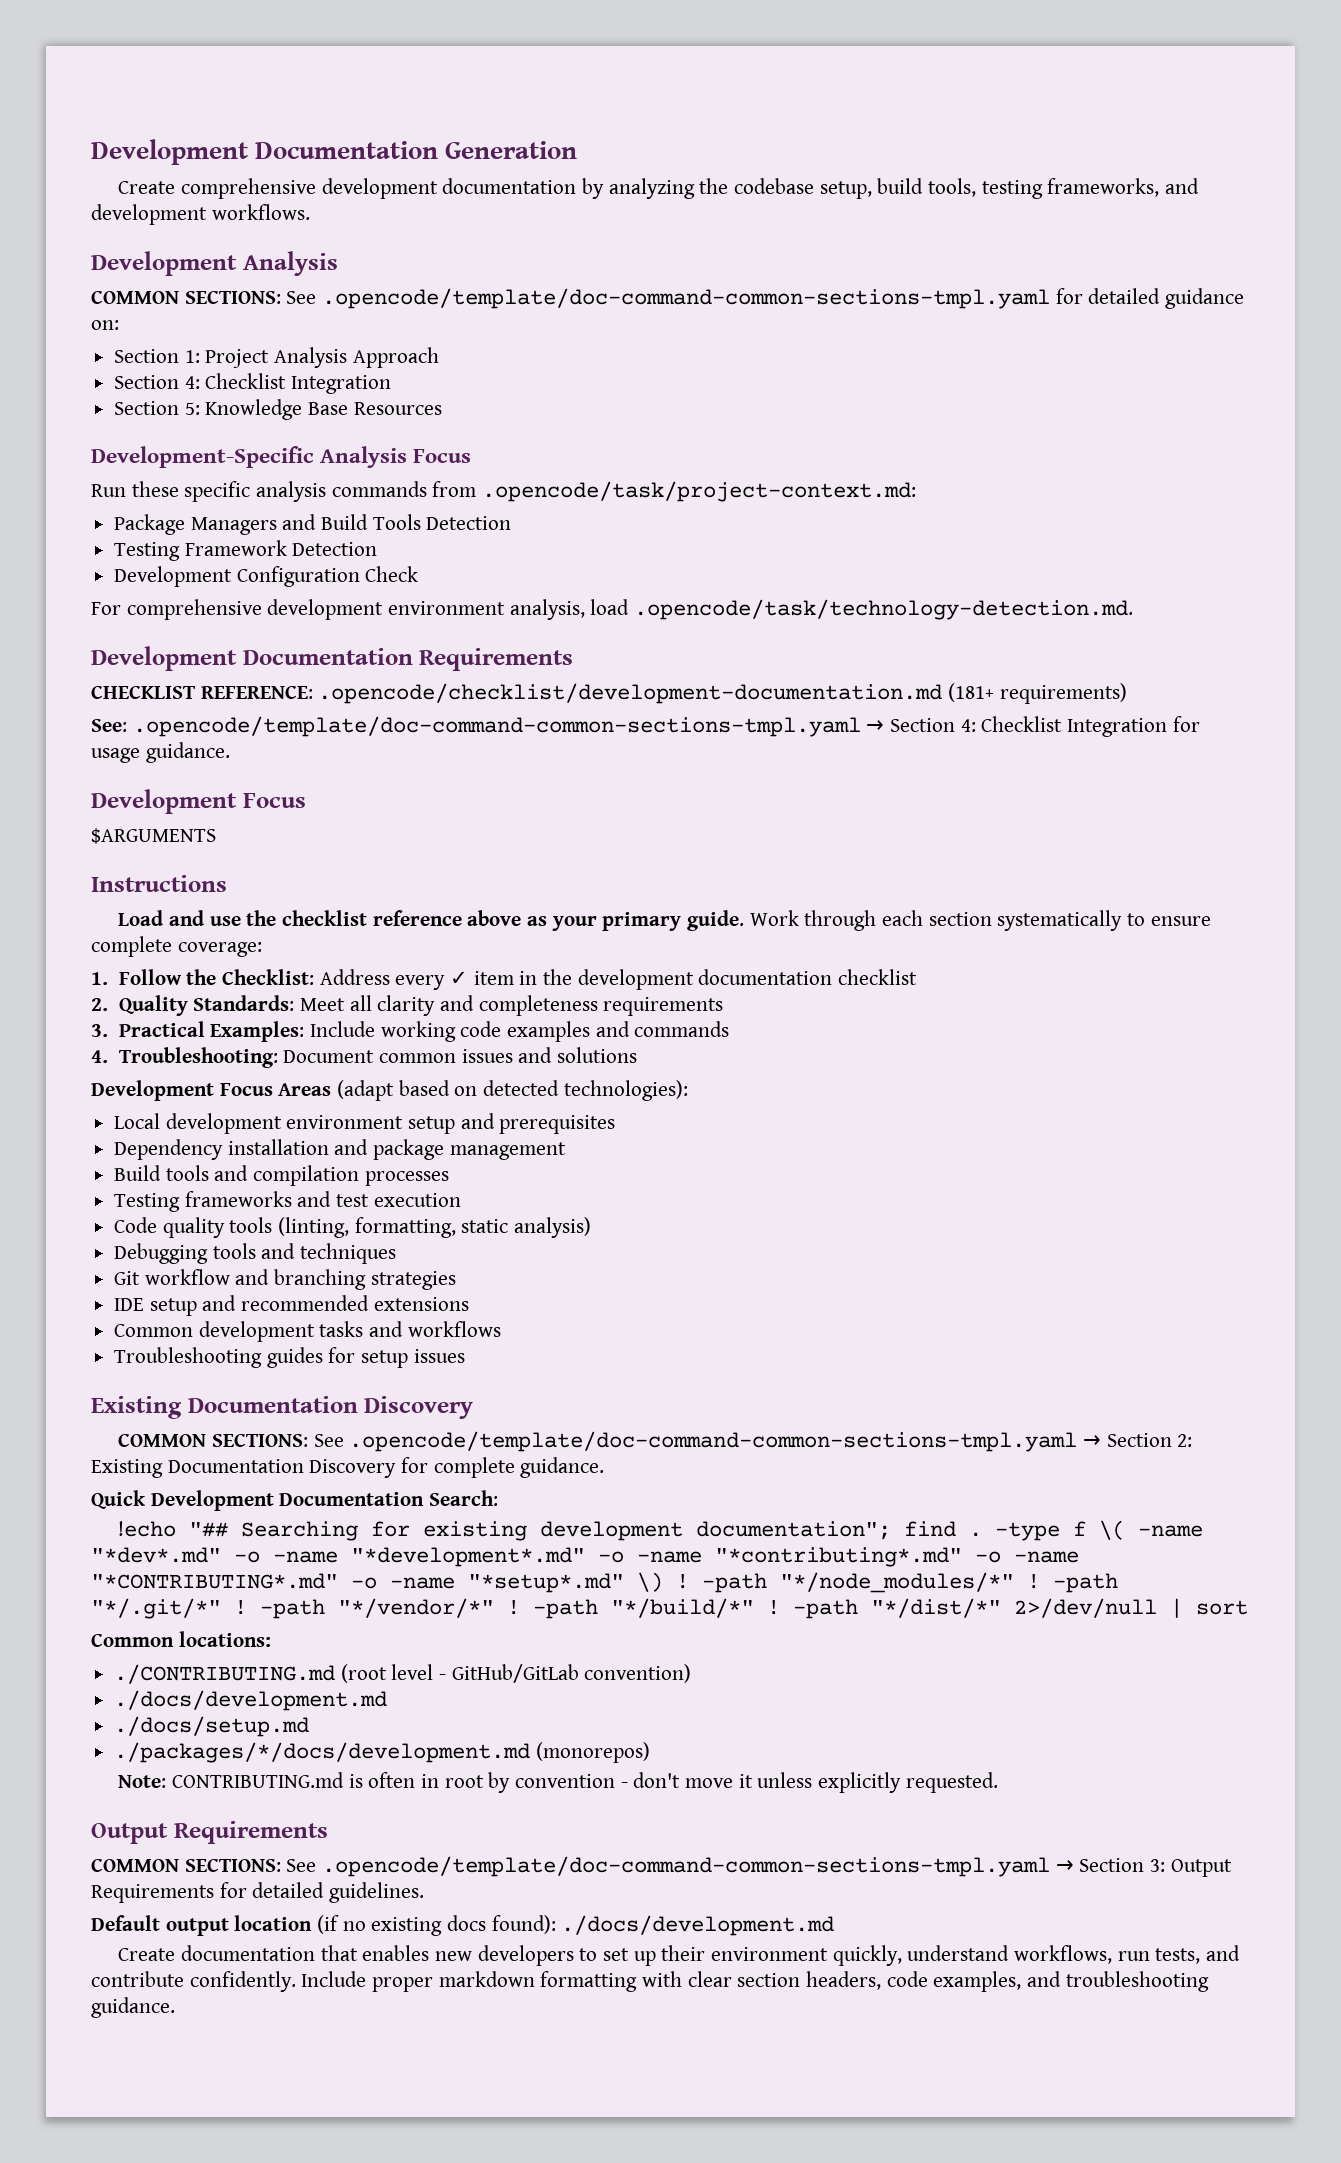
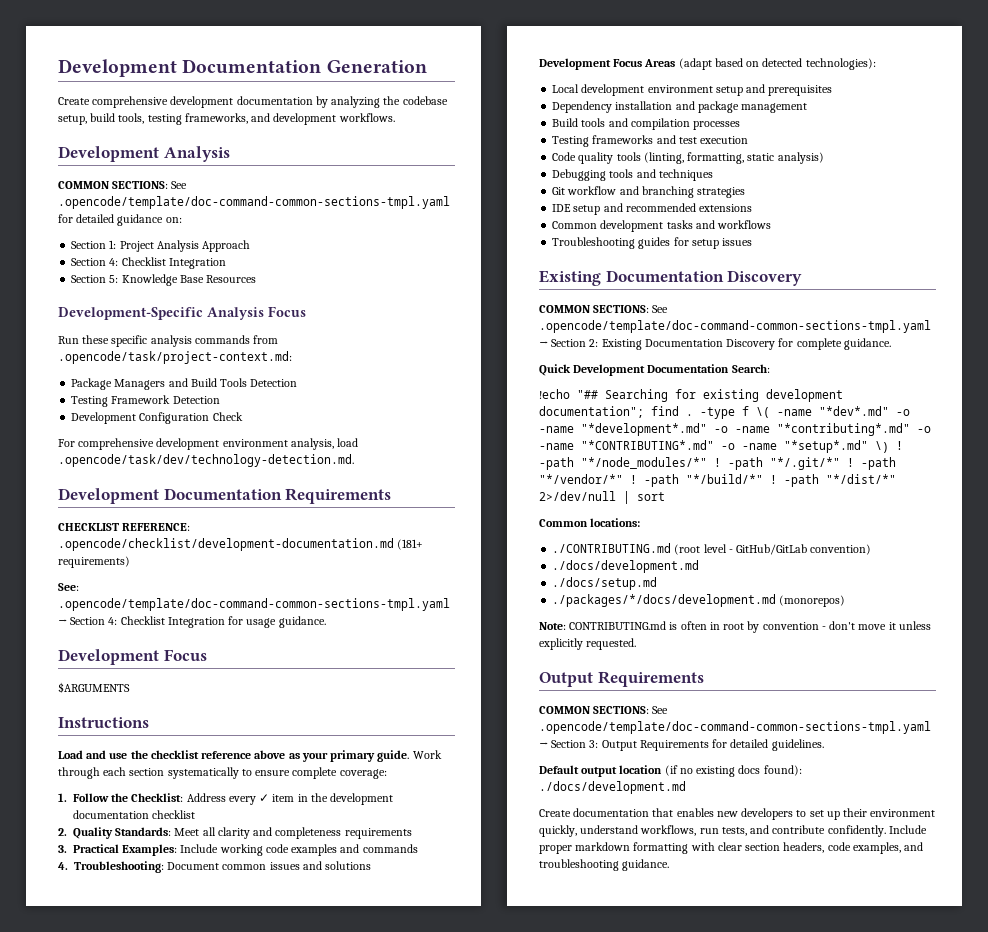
[634,599,1134,620] .opencode/task/technology-detection.md. -> [58,454,354,467] .opencode/task/dev/technology-detection.md.

